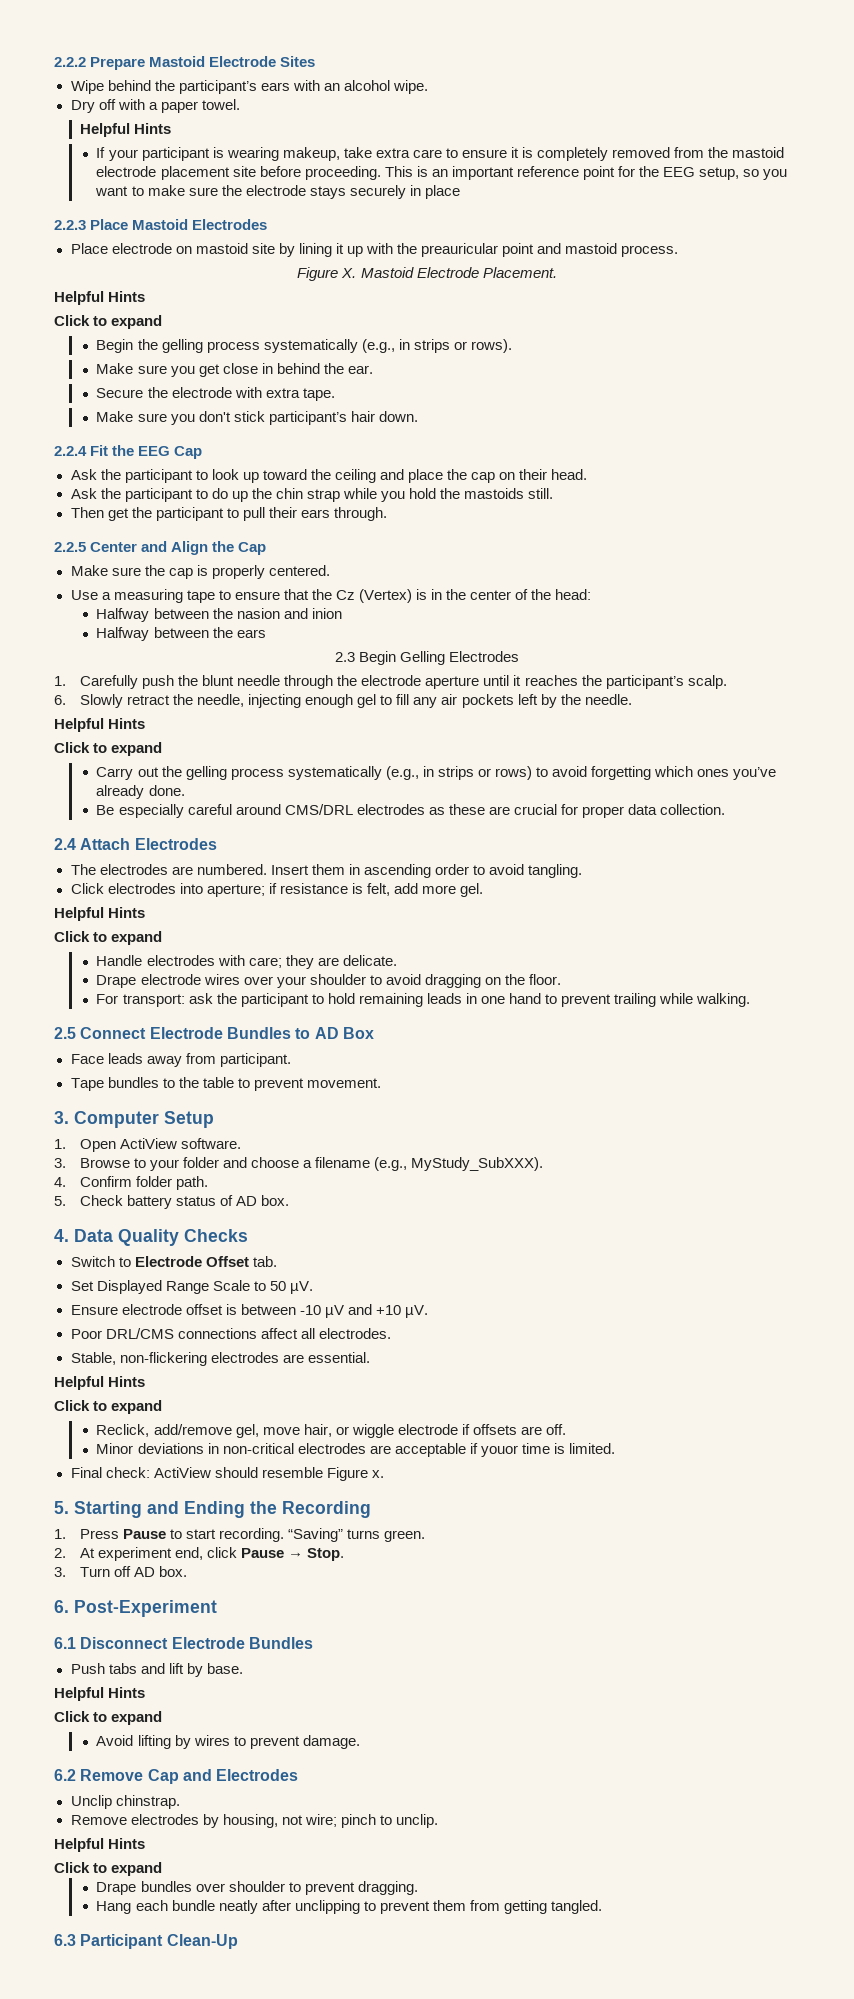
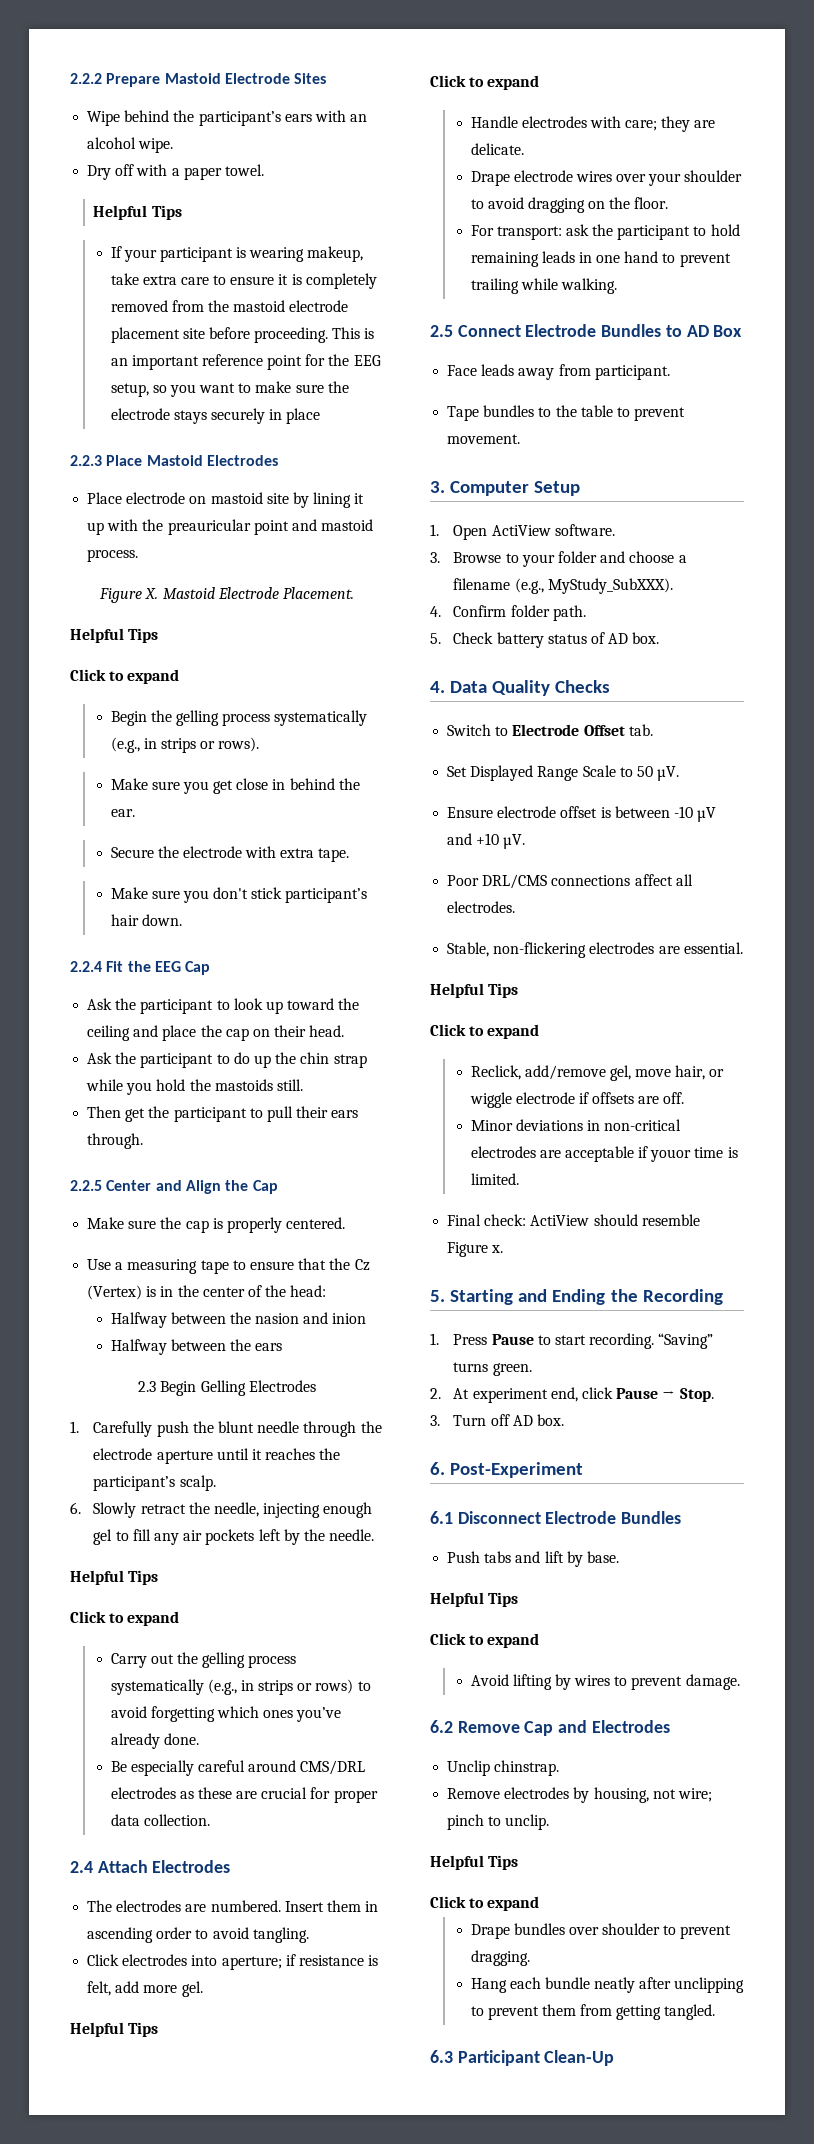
[134,123,172,134] Hints -> [151,205,182,220] Tips
[108,291,146,302] Hints -> [128,628,159,643] Tips
[108,718,146,729] Hints -> [128,1570,159,1585] Tips
[108,907,146,918] Hints -> [128,2022,159,2037] Tips
[108,1376,146,1387] Hints -> [488,983,519,998] Tips
[108,1687,146,1698] Hints -> [488,1592,519,1607] Tips
[108,1838,146,1849] Hints -> [488,1855,519,1870] Tips

